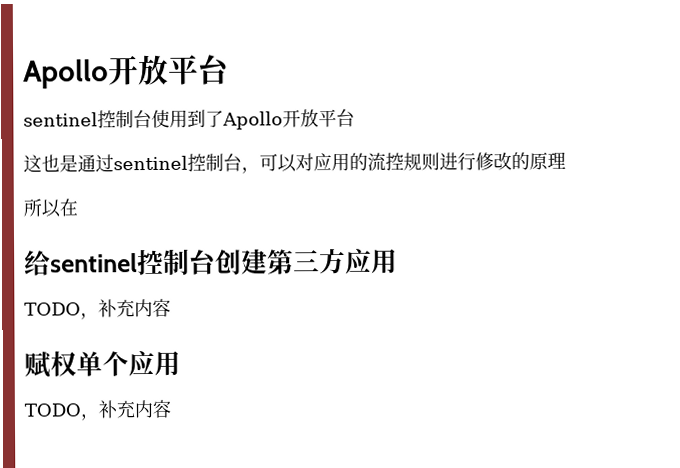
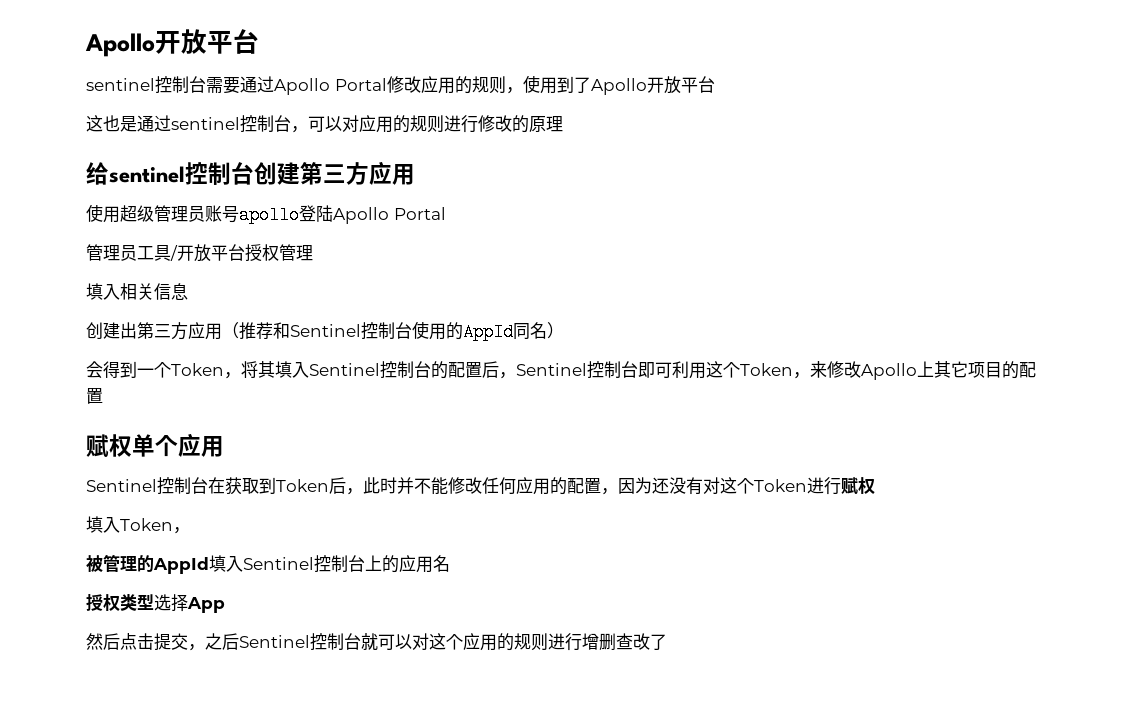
(152, 119) none -> [206,76,523,95] 需要通过Apollo Portal修改应用的规则，
[367,152,404,171] 流控 -> (410, 124) none
[23,198,78,218] // 所以在 -> (563, 124) none
[24,298,171,320] [24,350,181,378] [24,399,171,421] TODO，补充内容 // 赋权单个应用 // TODO，补充内容 -> [86,204,446,224] [86,244,313,262] [86,283,188,300] [86,321,564,341] [86,361,1036,380] [86,388,103,404] [86,433,224,457] [86,477,875,495] [86,516,190,534] [86,554,450,574] [86,594,225,613] [86,633,667,651] 使用超级管理员账号apollo登陆Apollo Portal // 管理员工具/开放平台授权管理 // 填入相关信息 // 创建出第三方应用（推荐和Sentinel控制台使用的AppId同名） // 会得到一个Token，将其填入Sentinel控制台的配置后，Sentinel控制台即可利用这个Token，来修改Apollo上其它项目的配置 // 赋权单个应用 // Sentinel控制台在获取到Token后，此时并不能修改任何应用的配置，因为还没有对这个Token进行赋权 // 填入Token， // 被管理的AppId填入Sentinel控制台上的应用名 // 授权类型选择App // 然后点击提交，之后Sentinel控制台就可以对这个应用的规则进行增删查改了

